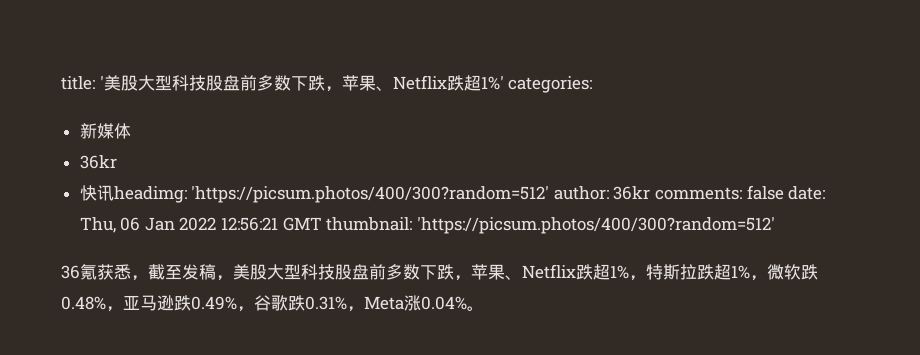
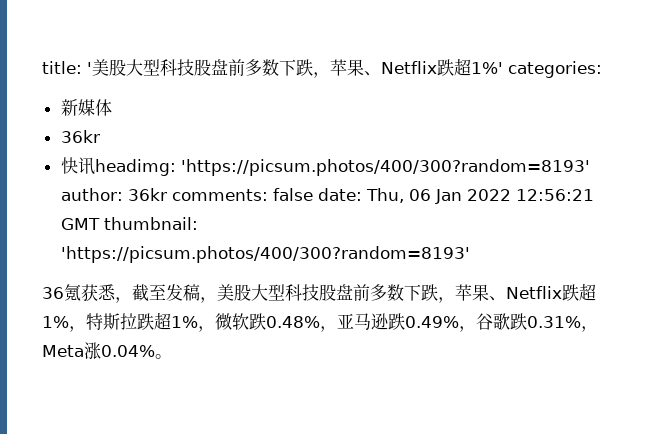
[191,186,550,203] 'https://picsum.photos/400/300?random=512' -> [180,159,590,176] 'https://picsum.photos/400/300?random=8193'
[416,217,775,234] 'https://picsum.photos/400/300?random=512' -> [60,246,470,263] 'https://picsum.photos/400/300?random=8193'

